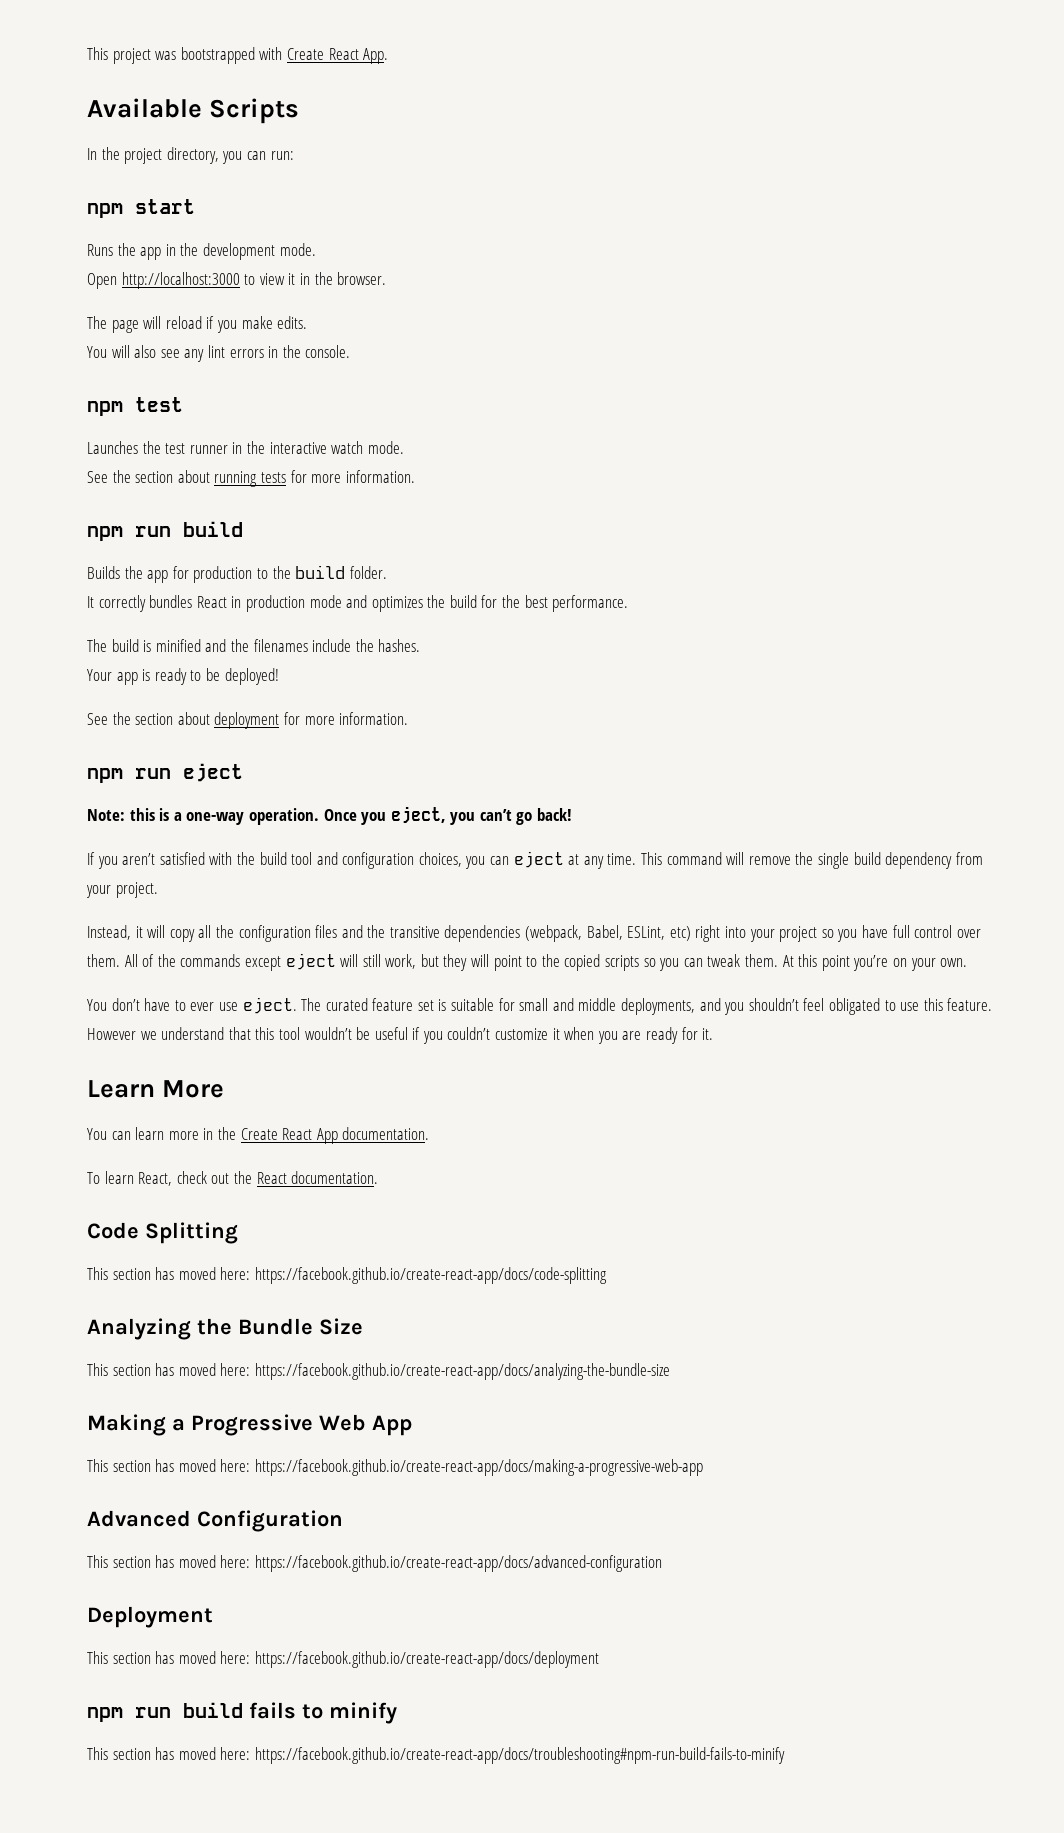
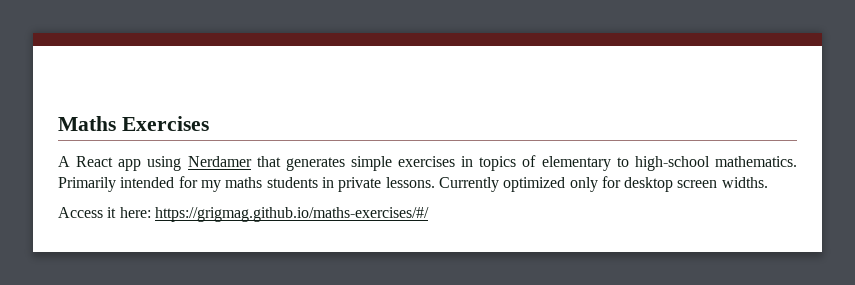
[87,47,389,64] [87,98,300,124] [87,147,294,164] [87,199,195,218] [87,243,316,260] [87,272,387,289] [87,316,308,333] [87,345,351,362] [87,397,183,416] [87,441,404,454] [87,470,415,487] [87,521,243,541] [87,565,387,583] [87,595,629,612] [87,639,421,652] [87,668,279,685] [87,712,409,729] [87,763,243,783] [87,806,573,825] [87,851,983,869] [86,882,158,898] [87,925,981,942] [87,953,968,971] [87,997,993,1015] [87,1027,714,1044] [87,1080,225,1098] [87,1127,430,1144] [87,1171,379,1186] [87,1222,238,1244] [87,1267,607,1284] [87,1318,363,1340] [87,1363,670,1380] [87,1414,412,1436] [87,1459,703,1476] [87,1510,343,1532] [87,1555,662,1572] [87,1606,213,1628] [87,1651,599,1668] [87,1702,397,1724] [87,1747,785,1764] This project was bootstrapped with Create React App. // Available Scripts // In the project directory, you can run: // npm start // Runs the app in the development mode. // Open http://localhost:3000 to view it in the browser. // The page will reload if you make edits. // You will also see any lint errors in the console. // npm test // Launches the test runner in the interactive watch mode. // See the section about running tests for more information. // npm run build // Builds the app for production to the build folder. // It correctly bundles React in production mode and optimizes the build for the best performance. // The build is minified and the filenames include the hashes. // Your app is ready to be deployed! // See the section about deployment for more information. // npm run eject // Note: this is a one-way operation. Once you eject, you can’t go back! // If you aren’t satisfied with the build tool and configuration choices, you can eject at any time. This command will remove the single build dependency from your project. // Instead, it will copy all the configuration files and the transitive dependencies (webpack, Babel, ESLint, etc) right into your project so you have full control over them. All of the commands except eject will still work, but they will point to the copied scripts so you can tweak them. At this point you’re on your own. // You don’t have to ever use eject. The curated feature set is suitable for small and middle deployments, and you shouldn’t feel obligated to use this feature. However we understand that this tool wouldn’t be useful if you couldn’t customize it when you are ready for it. // Learn More // You can learn more in the Create React App documentation. // To learn React, check out the React documentation. // Code Splitting // This section has moved here: https://facebook.github.io/create-react-app/docs/code-splitting // Analyzing the Bundle Size // This section has moved here: https://facebook.github.io/create-react-app/docs/analyzing-the-bundle-size // Making a Progressive Web App // This section has moved here: https://facebook.github.io/create-react-app/docs/making-a-progressive-web-app // Advanced Configuration // This section has moved here: https://facebook.github.io/create-react-app/docs/advanced-configuration // Deployment // This section has moved here: https://facebook.github.io/create-react-app/docs/deployment // npm run build fails to minify // This section has moved here: https://facebook.github.io/create-react-app/docs/troubleshooting#npm-run-build-fails-to-minify -> [58,116,209,131] [58,155,797,171] [58,176,768,192] [58,207,429,222] Maths Exercises // A React app using Nerdamer that generates simple exercises in topics of elementary to high-school mathematics. Primarily intended for my maths students in private lessons. Currently optimized only for desktop screen widths. // Access it here: https://grigmag.github.io/maths-exercises/#/

